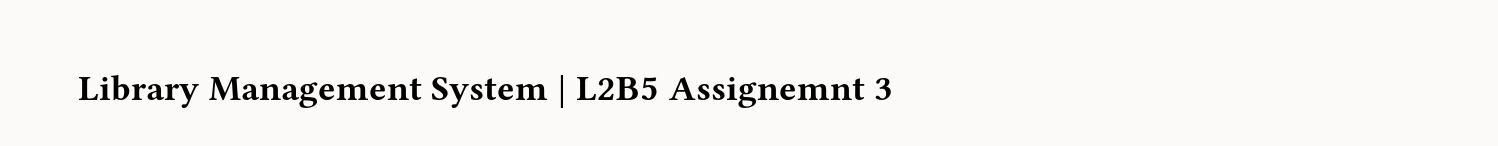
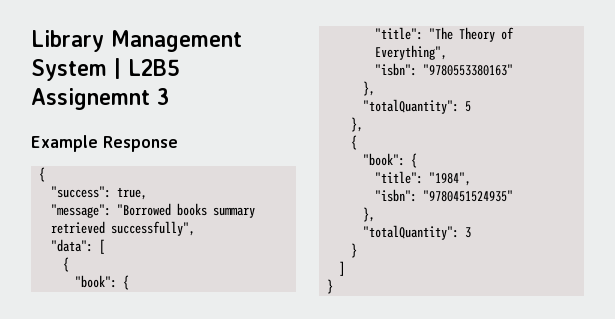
(894, 89) none -> [31,135,178,152] [39,167,46,182] [51,186,148,200] [51,203,256,218] [51,221,196,236] [51,239,106,254] [63,257,70,272] [75,275,130,290] [375,27,515,42] [375,45,448,60] [375,63,514,76] [363,81,376,96] [363,99,472,114] [351,117,364,132] [351,135,358,150] [363,153,418,168] [375,171,472,186] [375,189,514,202] [363,207,376,222] [363,225,472,240] [351,243,358,258] [339,261,346,276] [327,279,334,294] // Example Response // { // "success": true, // "message": "Borrowed books summary retrieved successfully", // "data": [ // { // "book": { // "title": "The Theory of Everything", // "isbn": "9780553380163" // }, // "totalQuantity": 5 // }, // { // "book": { // "title": "1984", // "isbn": "9780451524935" // }, // "totalQuantity": 3 // } // ] // }

